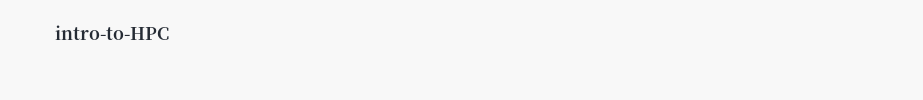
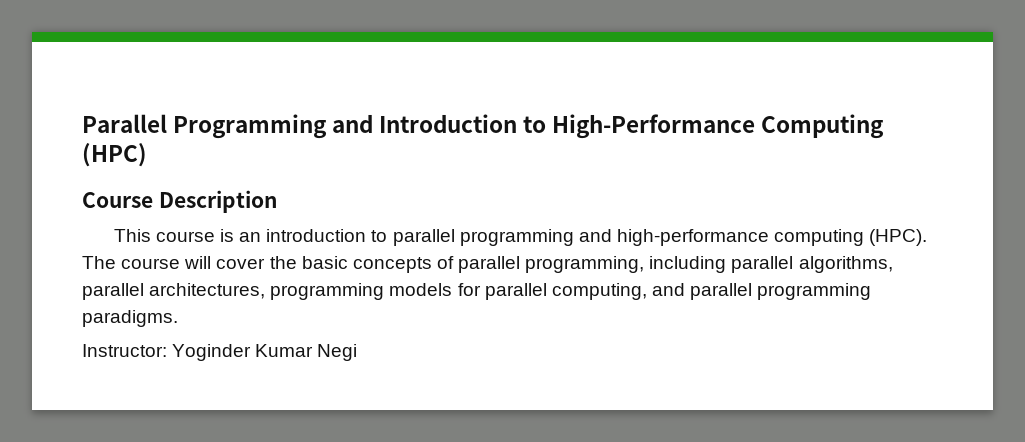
[55,25,169,40] intro-to-HPC -> [82,114,885,139] [82,143,147,167] [82,190,277,213] [113,229,928,246] [82,256,893,273] [82,283,872,300] [82,310,178,327] [82,344,358,361] Parallel Programming and Introduction to High-Performance Computing (HPC) // Course Description // This course is an introduction to parallel programming and high-performance computing (HPC). The course will cover the basic concepts of parallel programming, including parallel algorithms, parallel architectures, programming models for parallel computing, and parallel programming paradigms. // Instructor: Yoginder Kumar Negi

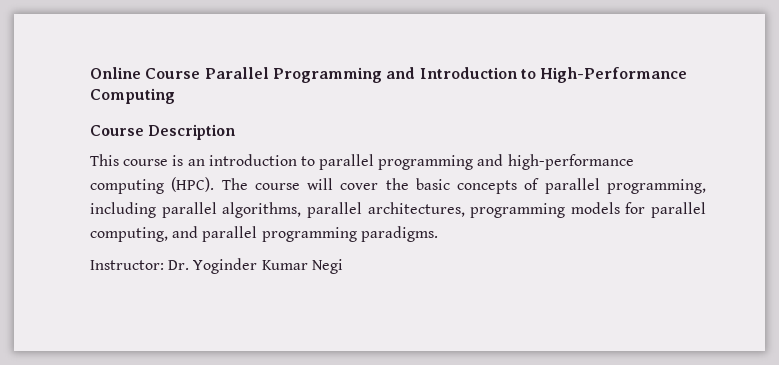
(82, 123) none -> [90,67,201,79] Online Course
[82,143,147,167] (HPC) -> (175, 96) none
(167, 350) none -> [168,260,190,270] Dr.

